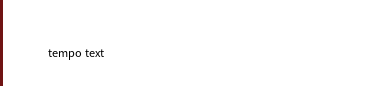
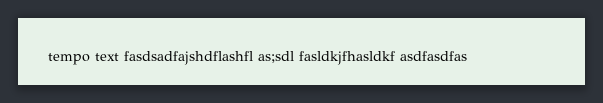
(104, 53) none -> [124,51,467,65] fasdsadfajshdflashfl as;sdl fasldkjfhasldkf asdfasdfas

